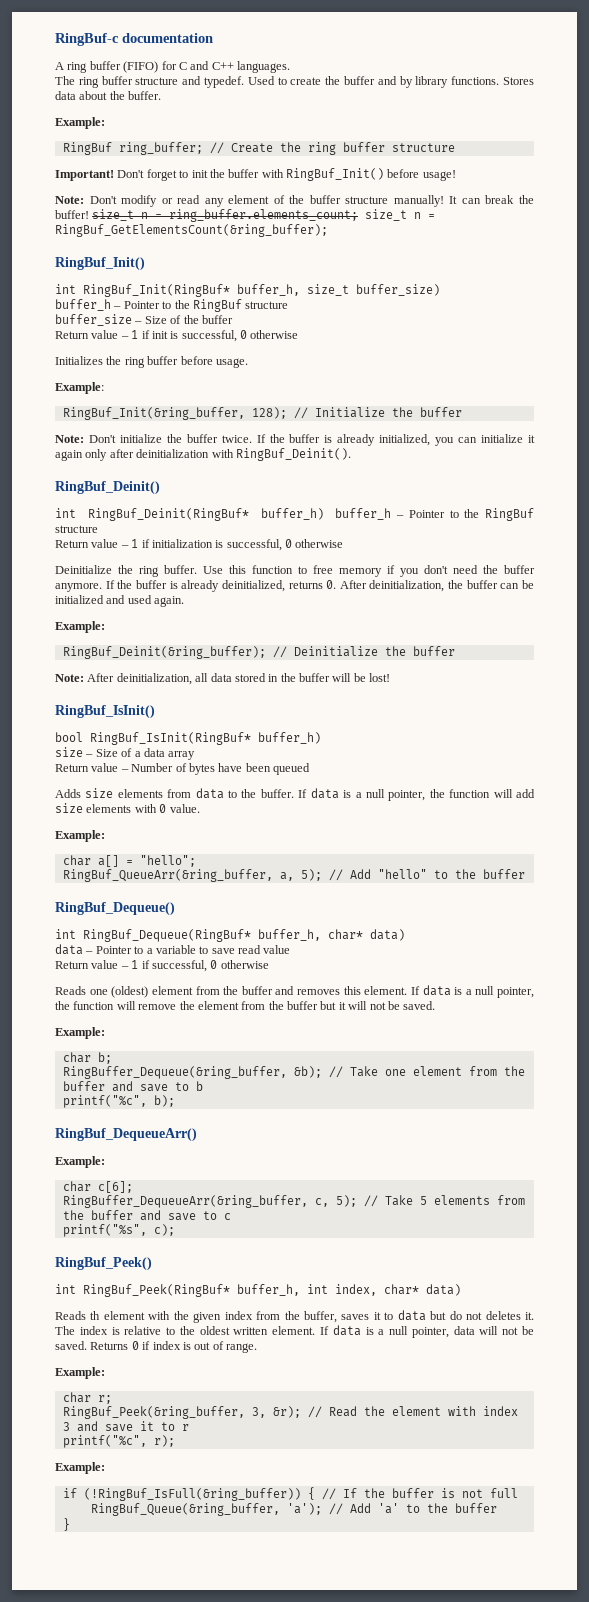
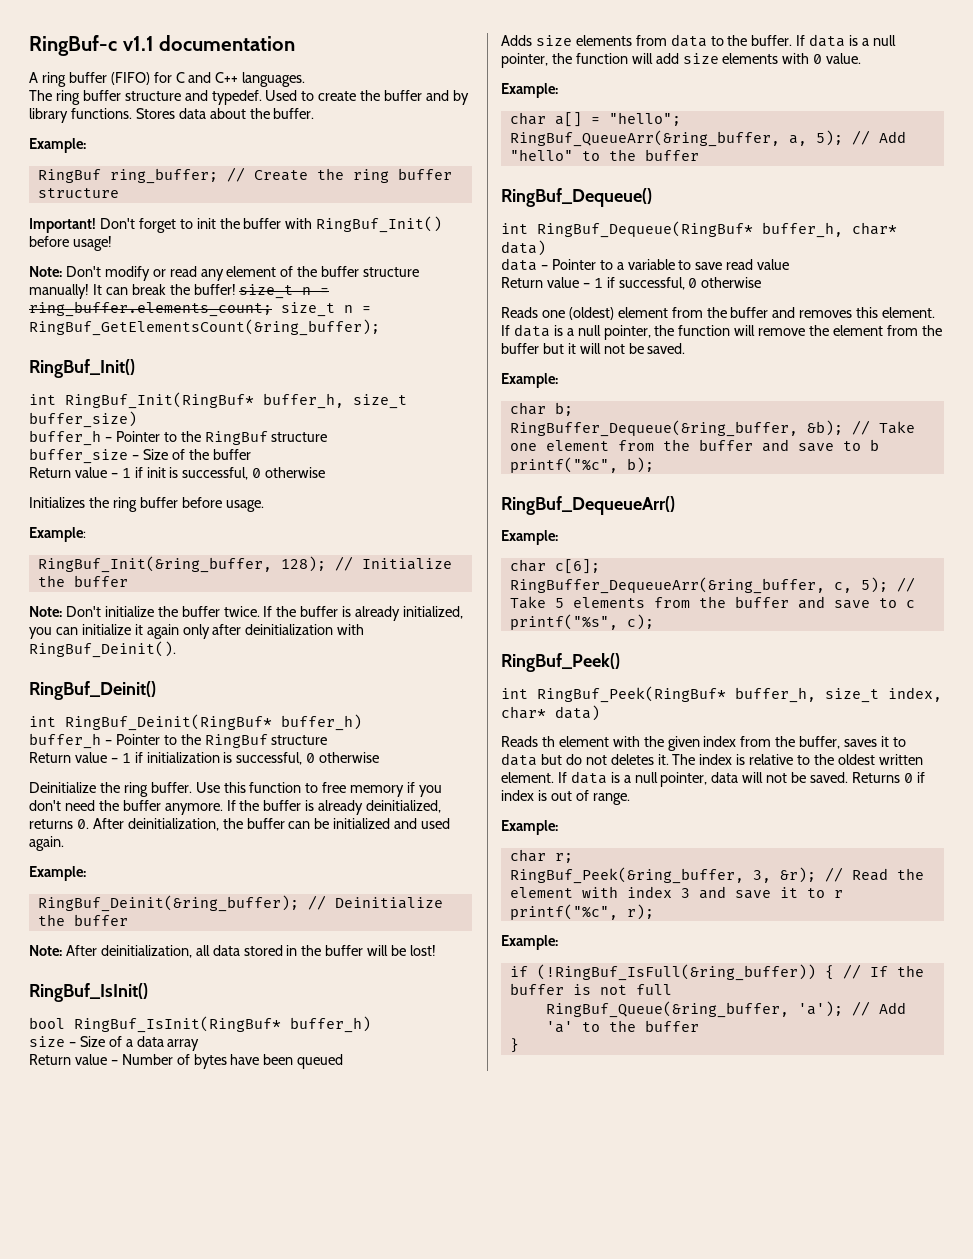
(119, 39) none -> [122,36,154,51] v1.1
(324, 514) none -> (362, 722) //
[307,1284,328,1294] int -> [825,688,879,703] size_t

